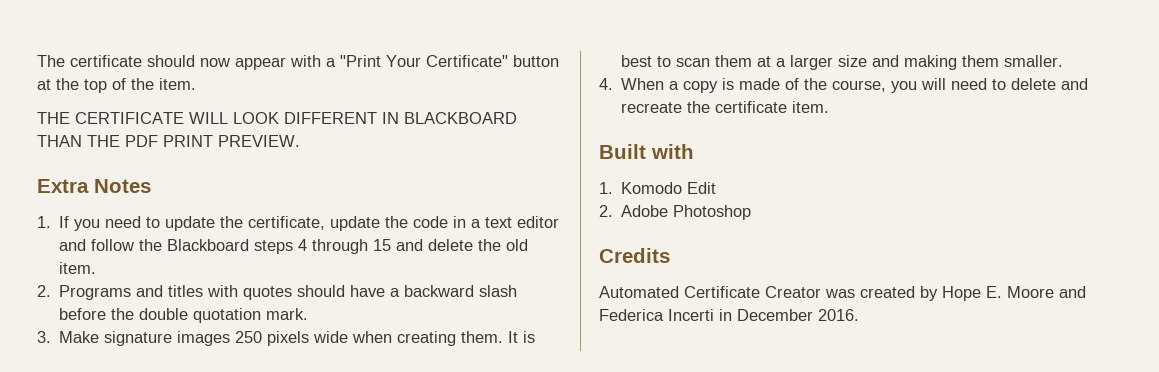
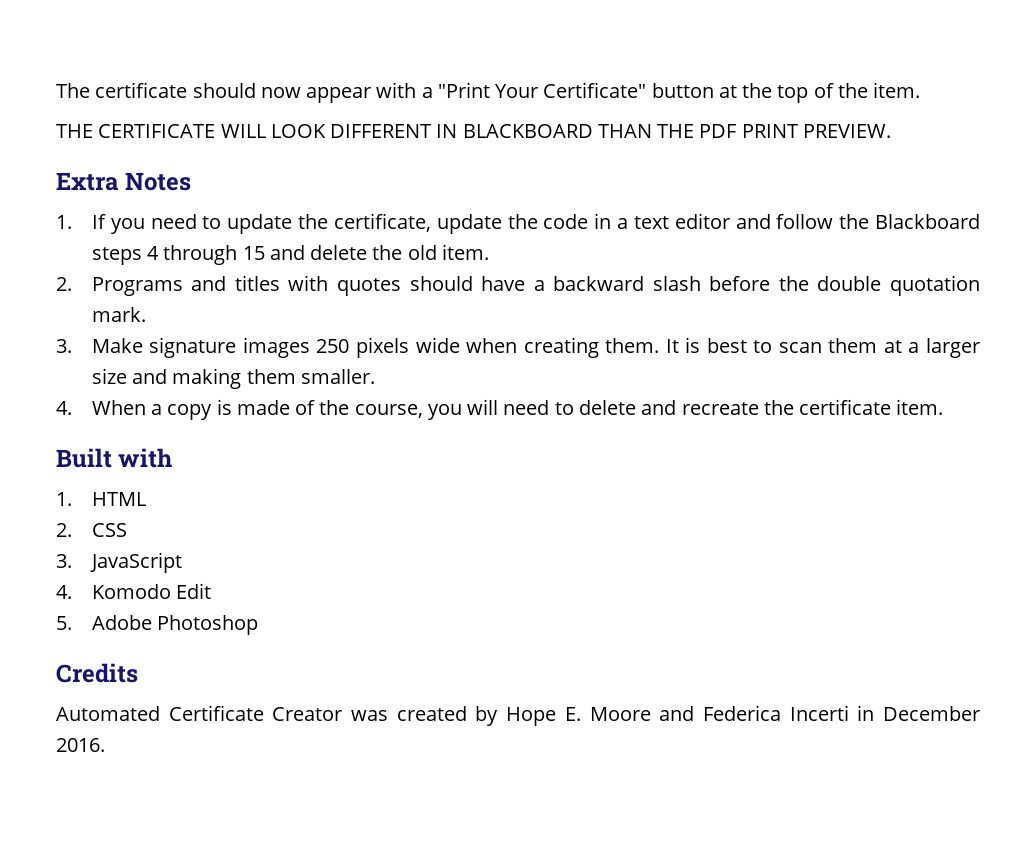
(613, 188) none -> [91,492,146,506] [56,523,127,537] [56,552,182,573] [56,585,72,599] HTML // 2. CSS // 3. JavaScript // 4.
[599,205,613,217] 2. -> [56,616,72,630] 5.

